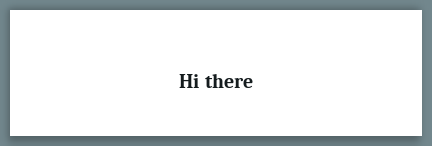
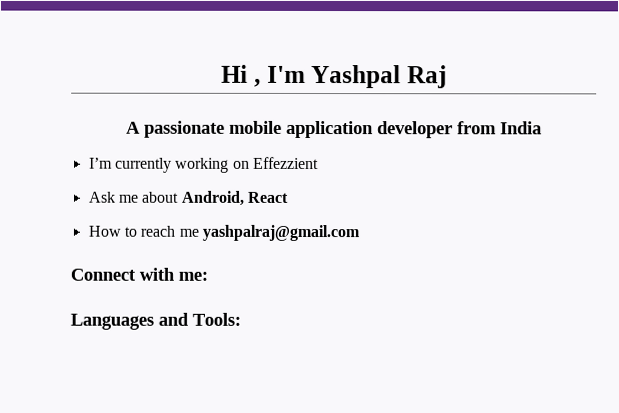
[204,73,253,88] there -> [253,65,447,89] [126,120,542,139] [88,156,319,173] [88,190,289,206] [87,224,360,242] [70,267,208,281] [70,312,241,330] , I'm Yashpal Raj // A passionate mobile application developer from India // I’m currently working on Effezzient // Ask me about Android, React // How to reach me yashpalraj@gmail.com // Connect with me: // Languages and Tools:

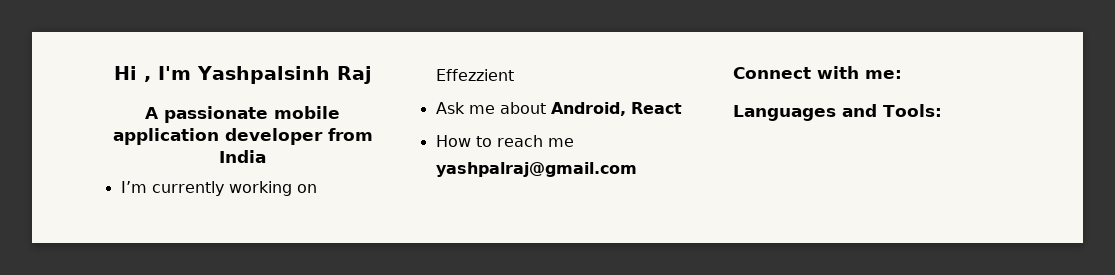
[311,65,402,89] Yashpal -> [196,66,330,84] Yashpalsinh

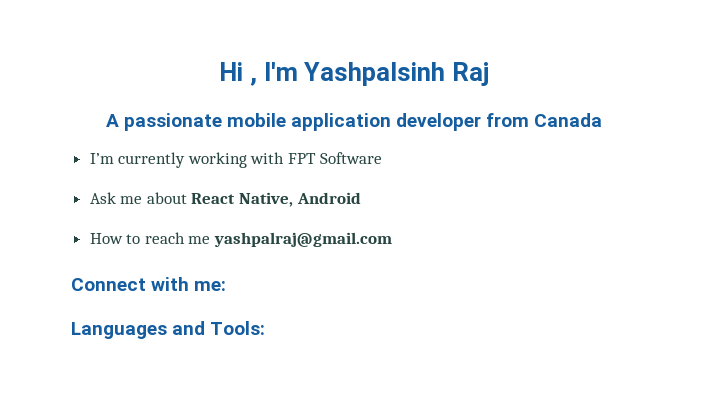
[219,150,266,163] India -> [534,113,603,127] Canada
[296,184,317,193] [435,69,514,81] on Effezzient -> [250,152,382,164] with FPT Software
[550,102,626,116] Android, -> (187, 198) none
(682, 108) none -> [239,192,361,207] Native, Android

